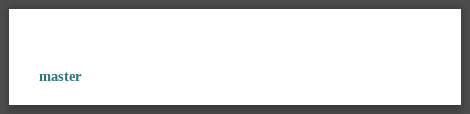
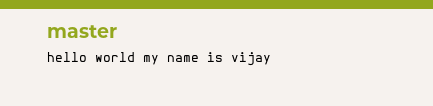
(82, 76) none -> [47,52,271,66] // hello world my name is vijay

